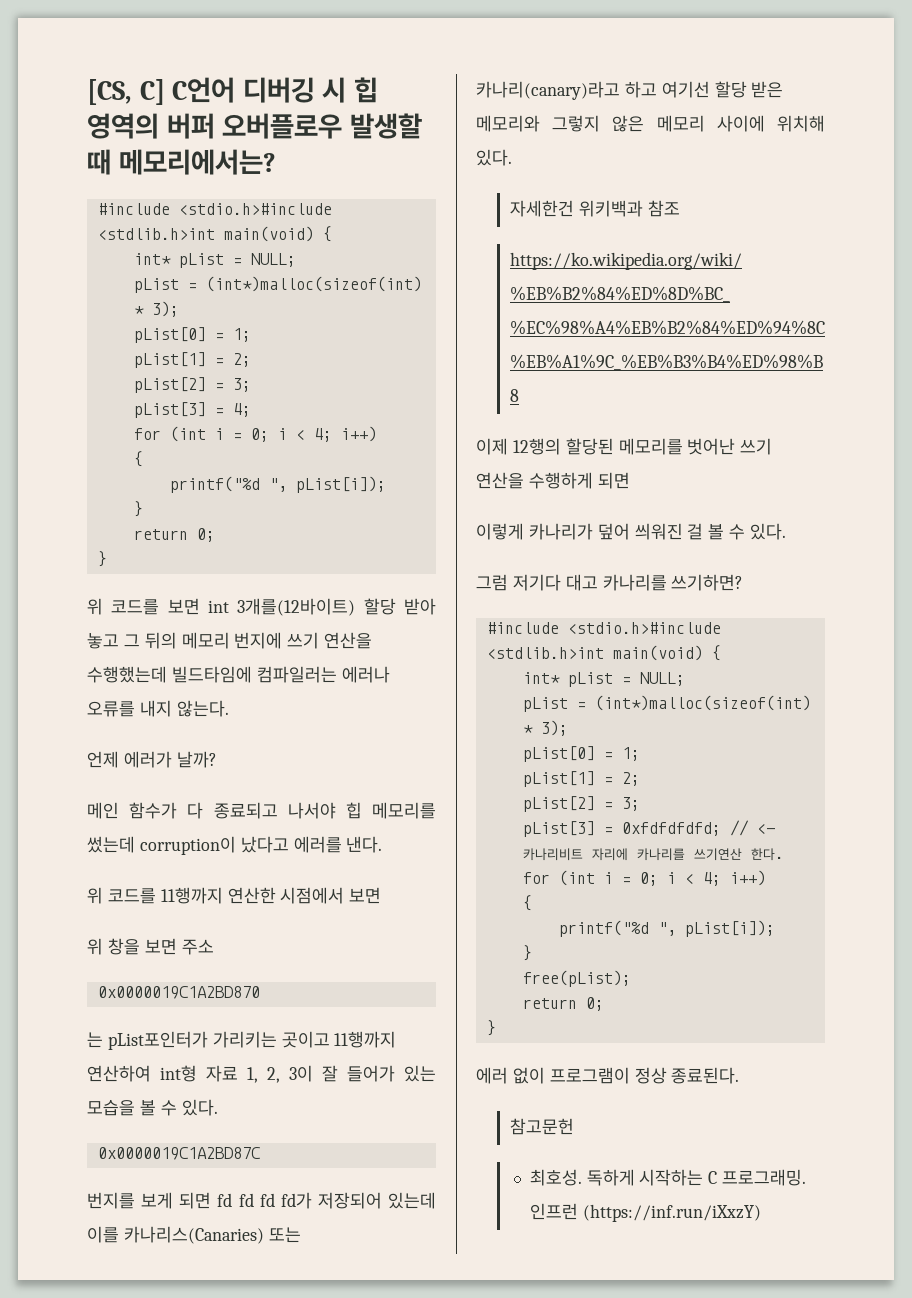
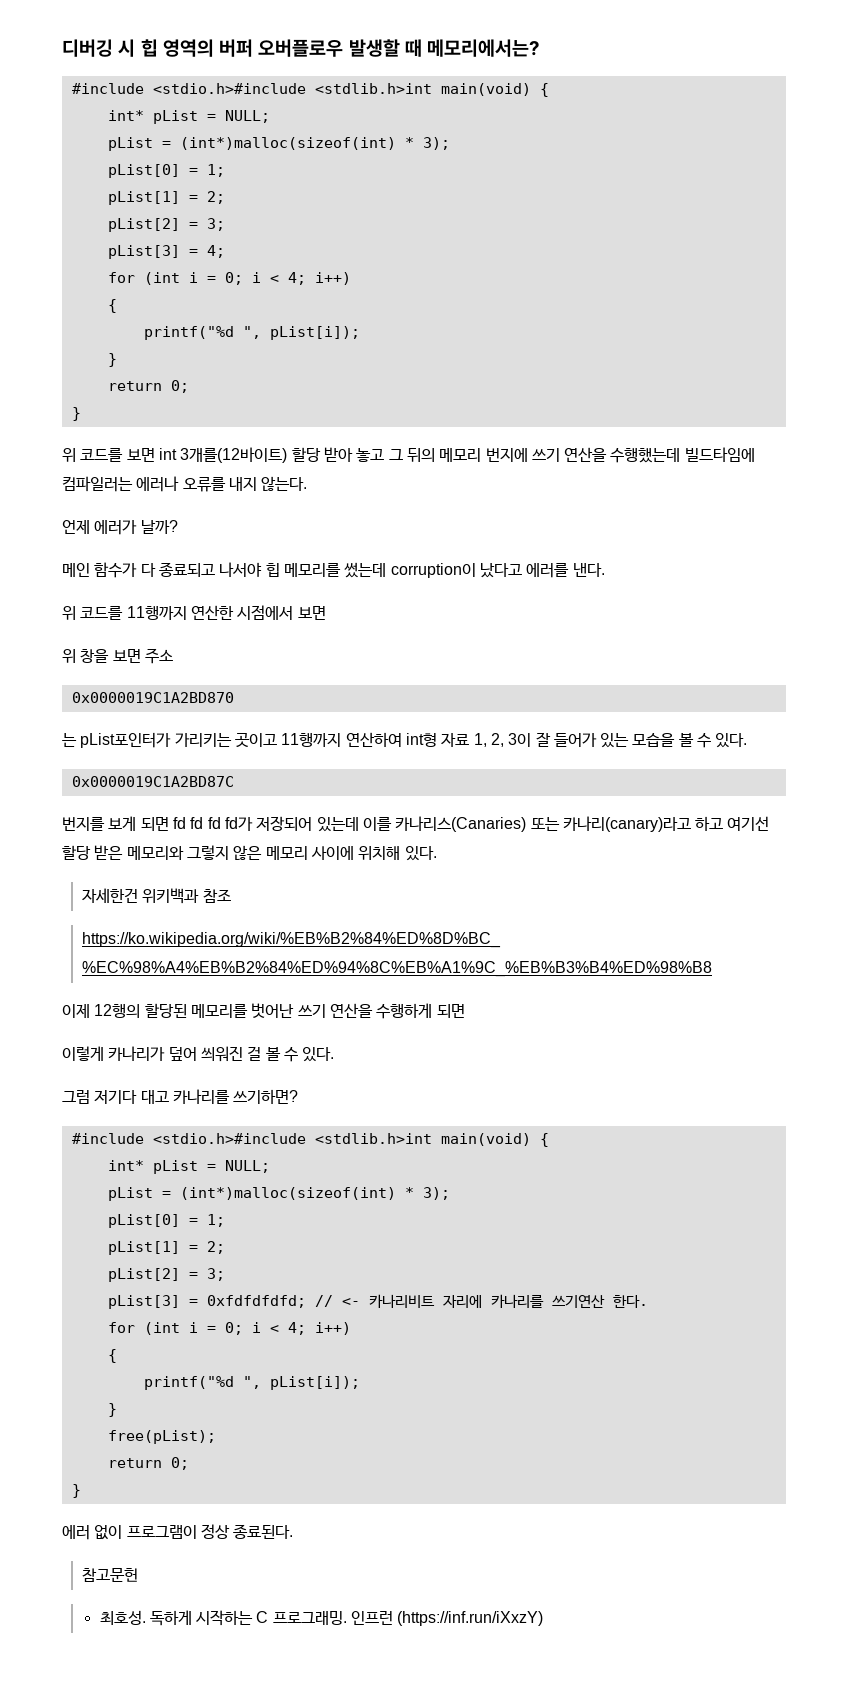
[87,77,236,105] [CS, C] C언어 -> (62, 48) none

